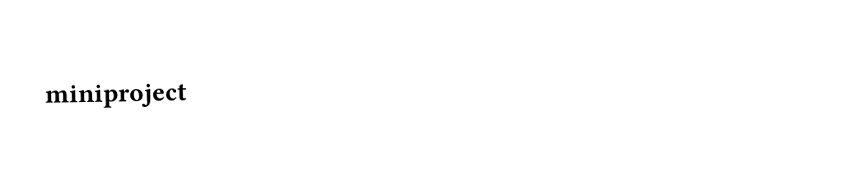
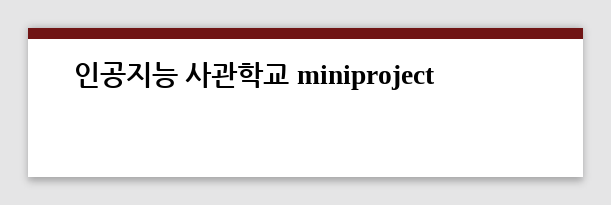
(44, 96) none -> [74,62,290,88] 인공지능 사관학교

